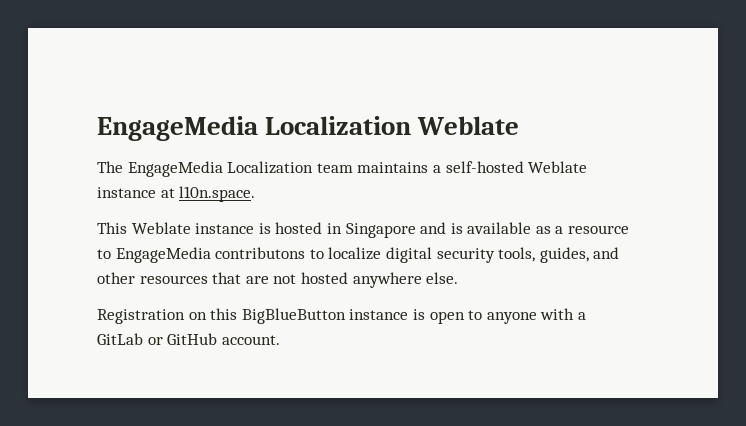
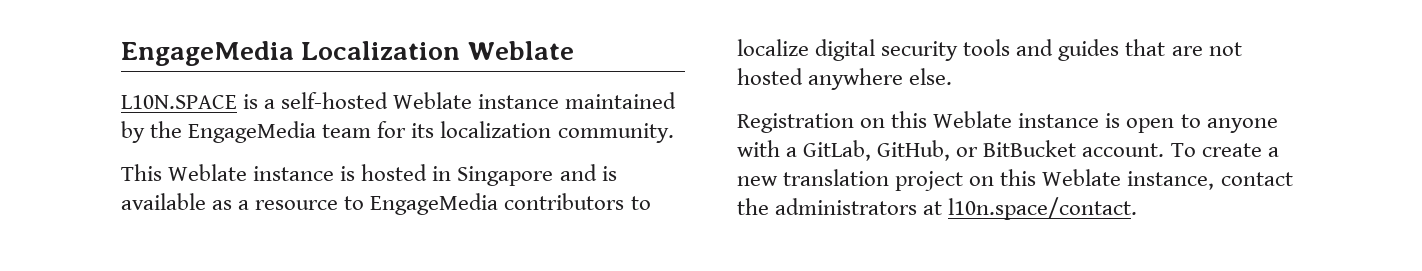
[97,161,588,177] [97,186,256,202] The EngageMedia Localization team maintains a self-hosted Weblate instance at l10n.space. -> [121,92,677,109] [121,121,674,143] L10N.SPACE is a self-hosted Weblate instance maintained by the EngageMedia team for its localization community.
[215,247,306,259] contributons -> [504,193,625,210] contributors
[498,247,620,263] [97,272,208,284] tools, guides, and other resources -> [963,39,1120,61] tools and guides
[241,308,346,324] BigBlueButton -> [933,111,1013,128] Weblate
[97,333,280,345] GitLab or GitHub account. -> [803,140,1279,161] [737,169,1293,191] [737,197,1138,220] GitLab, GitHub, or BitBucket account. To create a new translation project on this Weblate instance, contact the administrators at l10n.space/contact.

